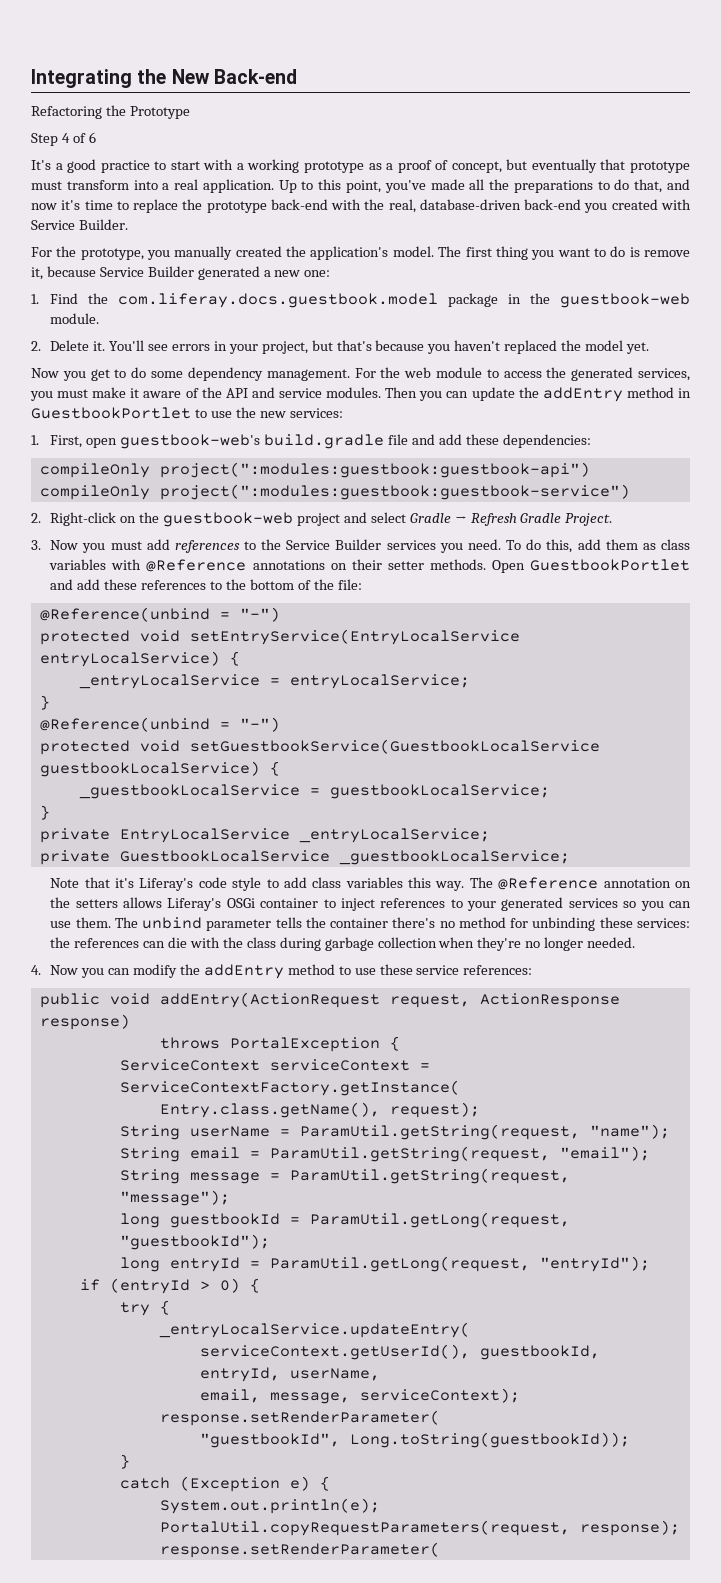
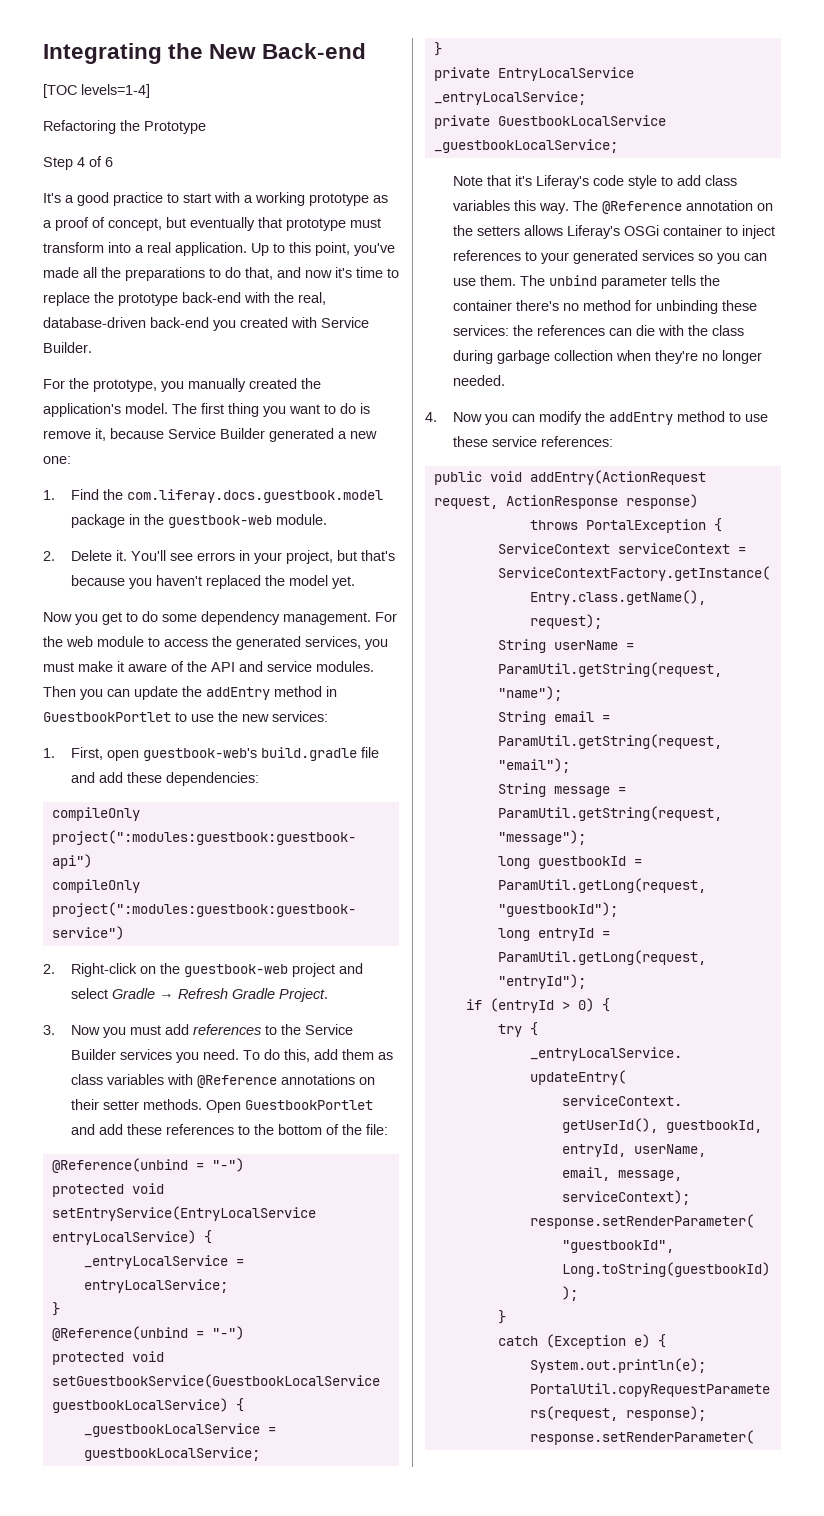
(297, 76) none -> [43,84,150,98] // [TOC levels=1-4]

